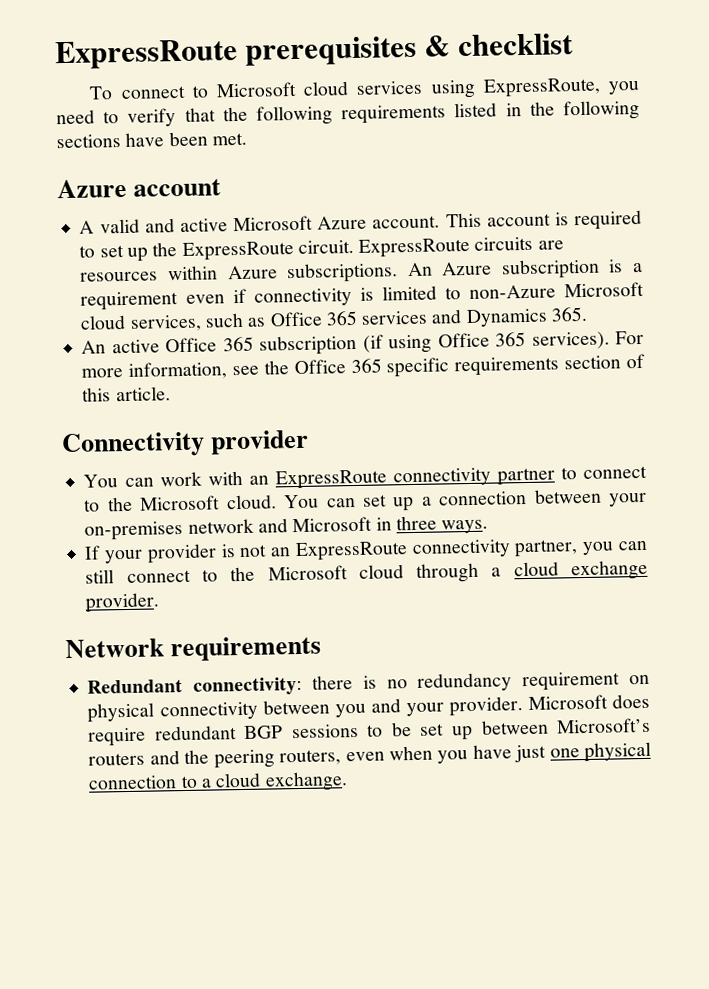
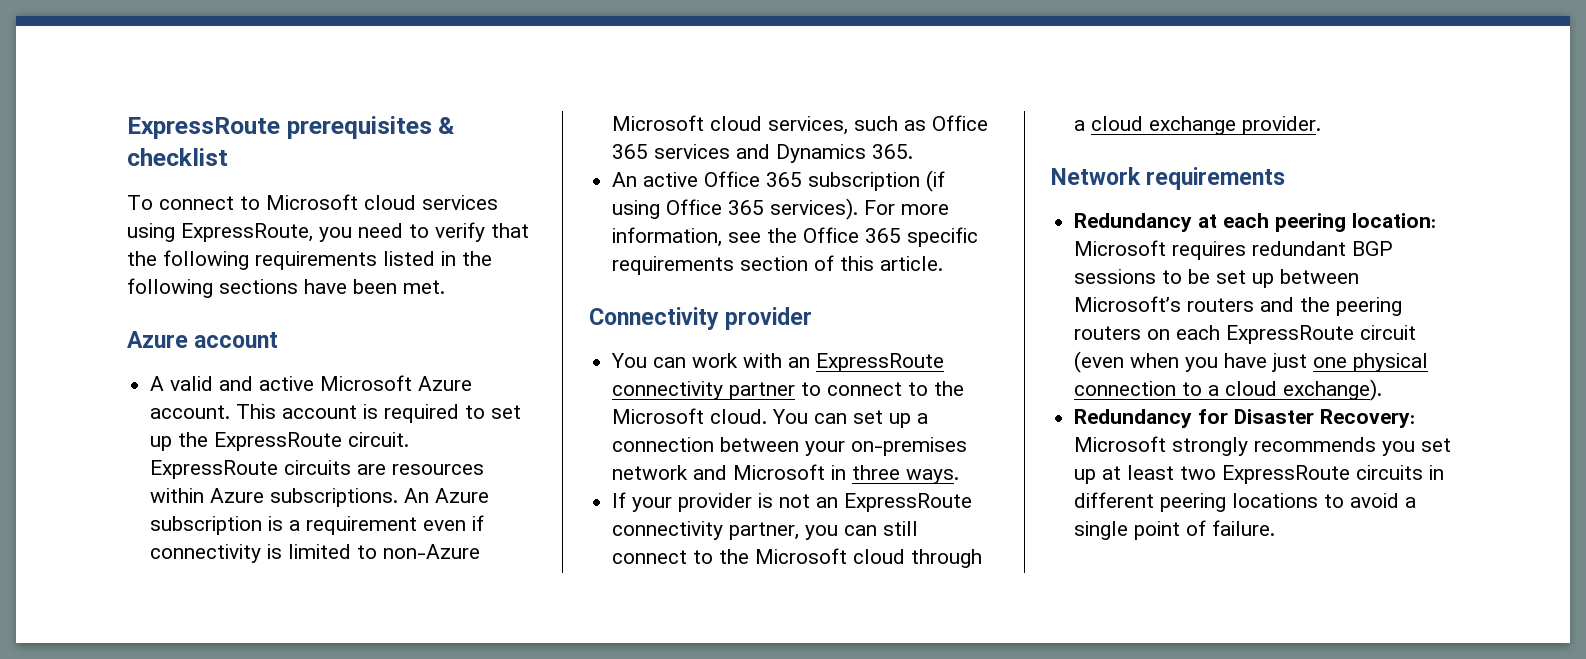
[87,671,650,696] [87,693,651,723] [88,727,147,747] Redundant connectivity: there is no redundancy requirement on physical connectivity between you and your provider. Microsoft does require -> [1074,213,1437,232] [1074,240,1247,260] Redundancy at each peering location: Microsoft requires
[279,749,385,766] routers, even -> [1074,325,1417,344] [1074,351,1125,373] routers on each ExpressRoute circuit (even
[264,771,348,792] exchange. -> [1283,379,1383,401] [1074,409,1416,428] [1074,436,1452,456] [1074,465,1445,484] [1074,492,1417,512] [1074,520,1276,540] exchange). // Redundancy for Disaster Recovery: Microsoft strongly recommends you set up at least two ExpressRoute circuits in different peering locations to avoid a single point of failure.

